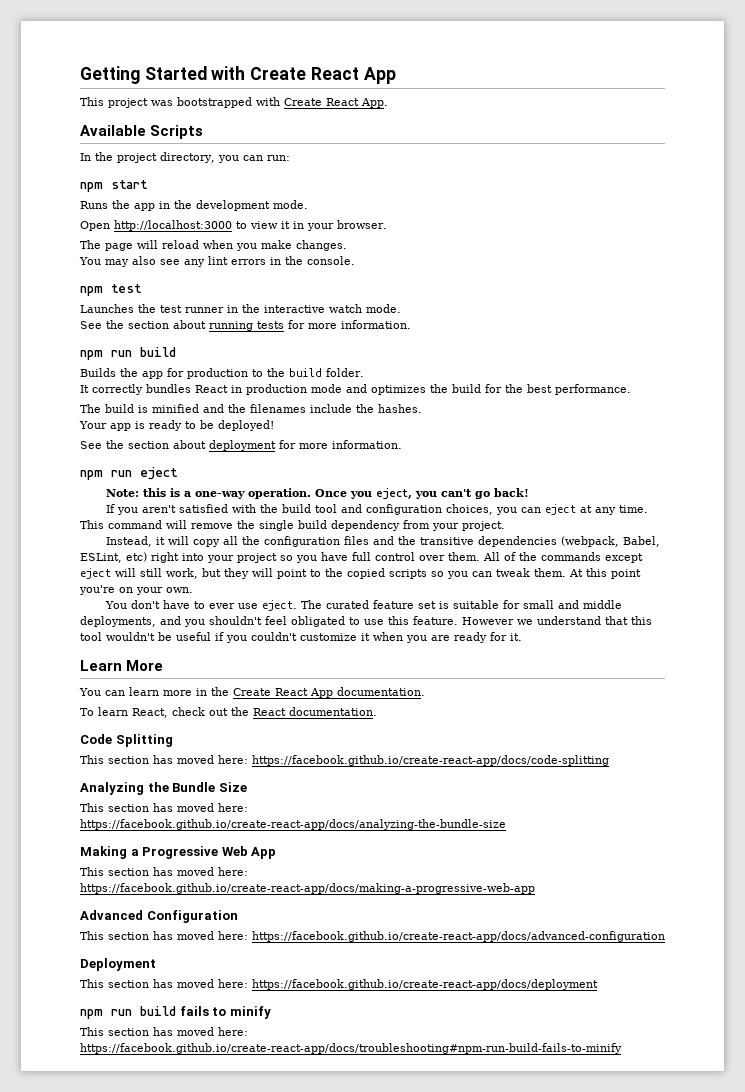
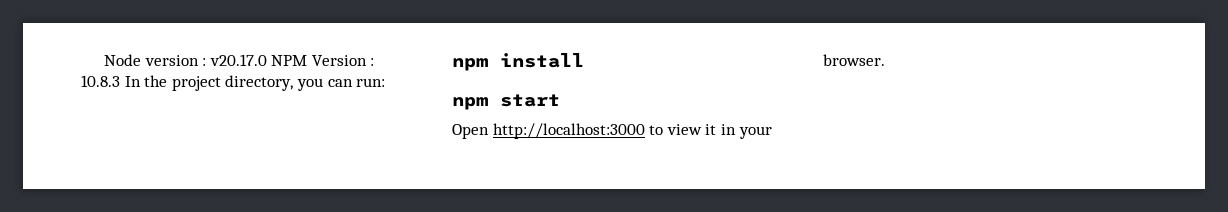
[80,66,396,84] [80,97,388,108] [80,125,204,139] Getting Started with Create React App // This project was bootstrapped with Create React App. // Available Scripts // -> [103,54,375,66] [81,75,120,87] Node version : v20.17.0 NPM Version : 10.8.3
(290, 158) none -> [452,53,584,71] // npm install
[80,200,308,211] // Runs the app in the development mode. -> (560, 100) none
[80,240,347,251] [79,256,355,267] [80,284,142,296] [80,304,401,313] [80,320,411,331] [80,347,176,360] [80,368,364,379] [80,384,631,395] [80,404,422,413] [79,420,274,431] [80,440,402,451] [80,467,178,480] [105,488,529,500] [105,504,648,515] [80,520,505,531] [105,536,660,547] [80,552,643,563] [80,568,641,579] [79,585,193,595] [104,600,622,611] [80,616,652,627] [80,632,522,643] [80,660,164,671] [79,687,425,698] [80,707,377,718] [80,734,173,747] [80,755,609,766] [80,782,247,795] [80,803,248,812] [80,819,506,830] [80,846,277,859] [80,867,248,876] [80,883,535,894] [80,910,238,923] [80,931,665,942] [80,958,156,971] [80,979,598,990] [80,1006,271,1019] [80,1027,248,1036] [80,1043,622,1054] // The page will reload when you make changes. // You may also see any lint errors in the console. // npm test // Launches the test runner in the interactive watch mode. // See the section about running tests for more information. // npm run build // Builds the app for production to the build folder. // It correctly bundles React in production mode and optimizes the build for the best performance. // The build is minified and the filenames include the hashes. // Your app is ready to be deployed! // See the section about deployment for more information. // npm run eject // Note: this is a one-way operation. Once you eject, you can't go back! // If you aren't satisfied with the build tool and configuration choices, you can eject at any time. This command will remove the single build dependency from your project. // Instead, it will copy all the configuration files and the transitive dependencies (webpack, Babel, ESLint, etc) right into your project so you have full control over them. All of the commands except eject will still work, but they will point to the copied scripts so you can tweak them. At this point you're on your own. // You don't have to ever use eject. The curated feature set is suitable for small and middle deployments, and you shouldn't feel obligated to use this feature. However we understand that this tool wouldn't be useful if you couldn't customize it when you are ready for it. // Learn More // You can learn more in the Create React App documentation. // To learn React, check out the React documentation. // Code Splitting // This section has moved here: https://facebook.github.io/create-react-app/docs/code-splitting // Analyzing the Bundle Size // This section has moved here: https://facebook.github.io/create-react-app/docs/analyzing-the-bundle-size // Making a Progressive Web App // This section has moved here: https://facebook.github.io/create-react-app/docs/making-a-progressive-web-app // Advanced Configuration // This section has moved here: https://facebook.github.io/create-react-app/docs/advanced-configuration // Deployment // This section has moved here: https://facebook.github.io/create-react-app/docs/deployment // npm run build fails to minify // This section has moved here: https://facebook.github.io/create-react-app/docs/troubleshooting#npm-run-build-fails-to-minify -> (885, 60) none

